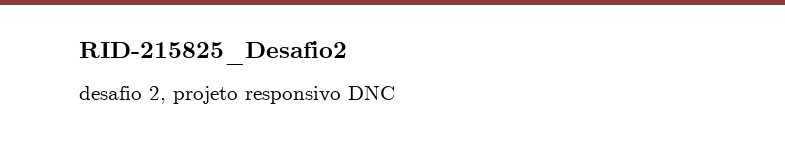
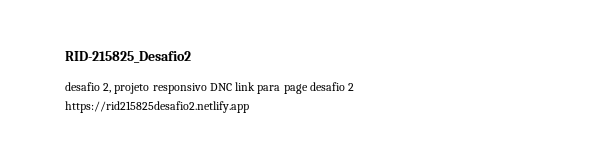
(395, 92) none -> [235,82,355,94] [65,101,249,113] link para page desafio 2 https://rid215825desafio2.netlify.app

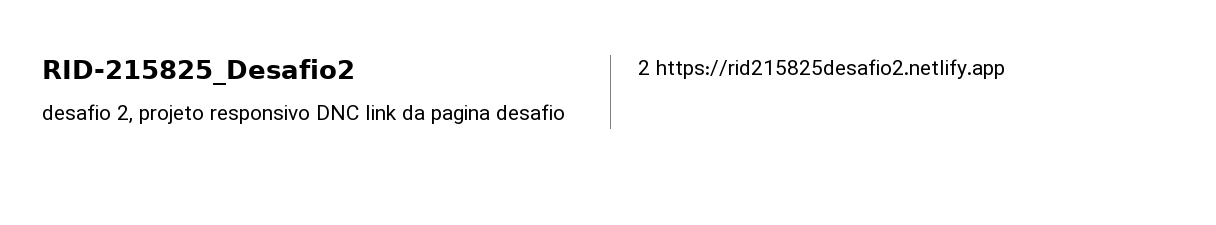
[257,84,308,94] para page -> [402,105,490,124] da pagina

